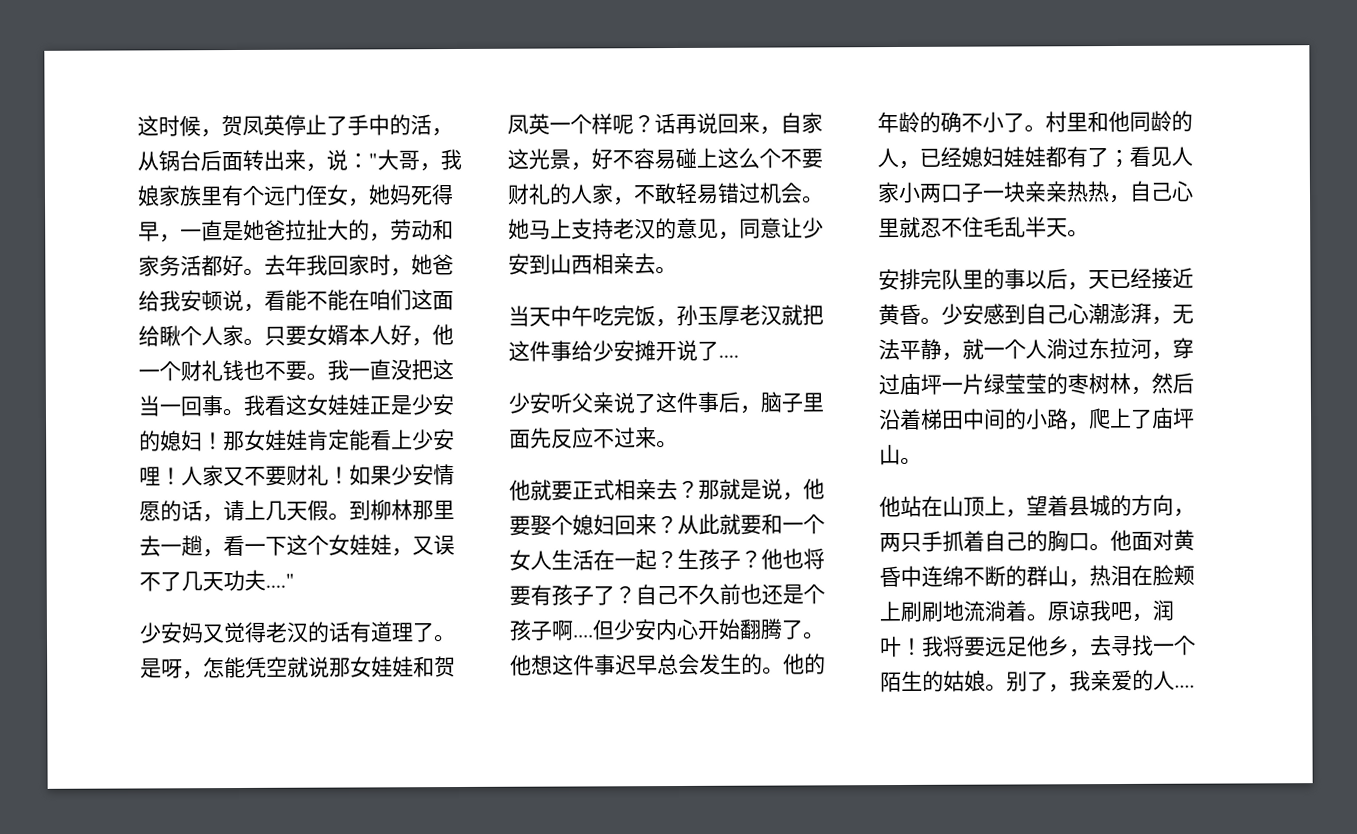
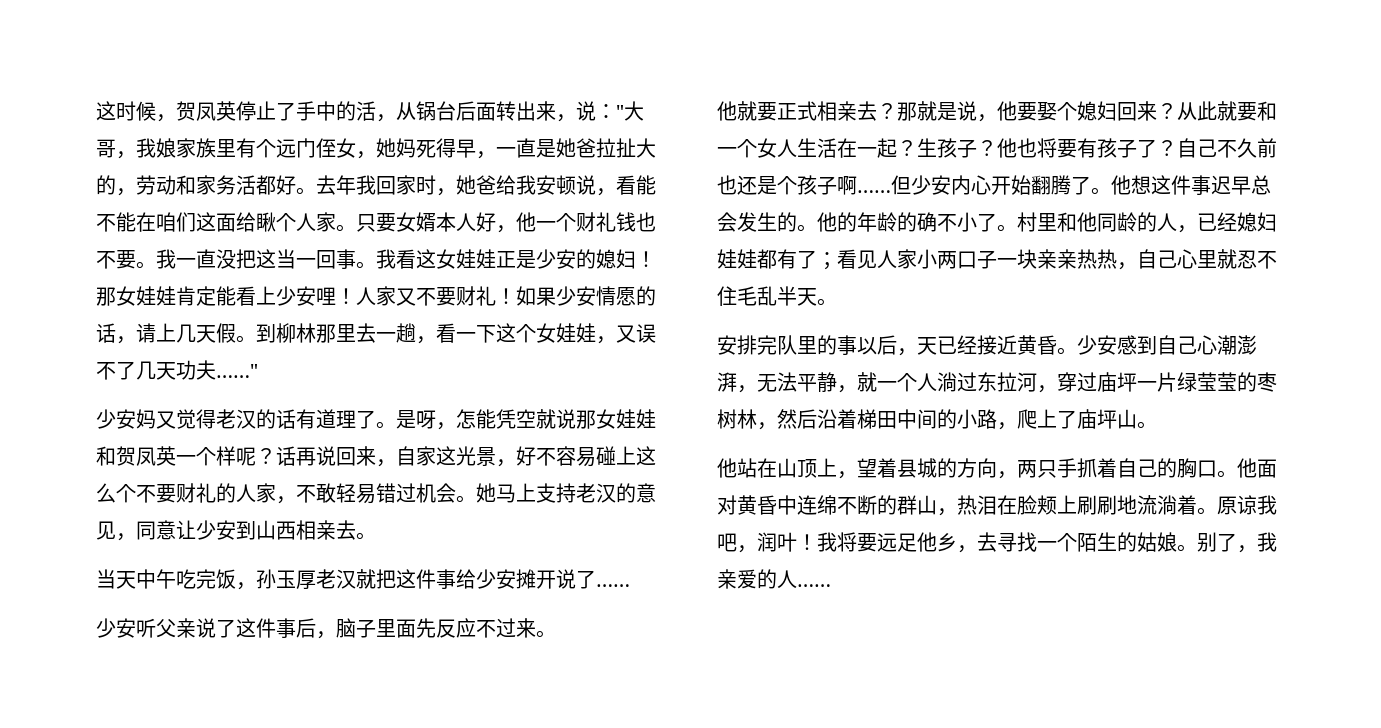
[265,573,295,588] ...." -> [216,364,258,378] ……"
[718,354,739,358] .... -> [596,584,630,587] ……
[572,634,593,638] .... -> [857,190,891,193] ……
[1174,684,1195,688] .... -> [797,584,831,587] ……

